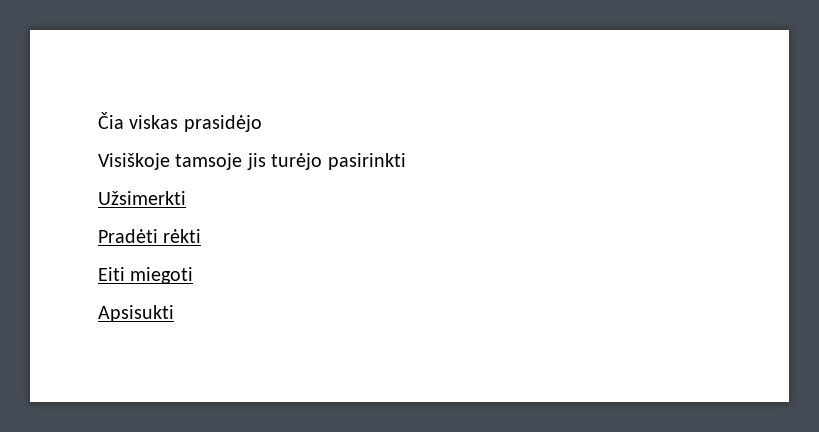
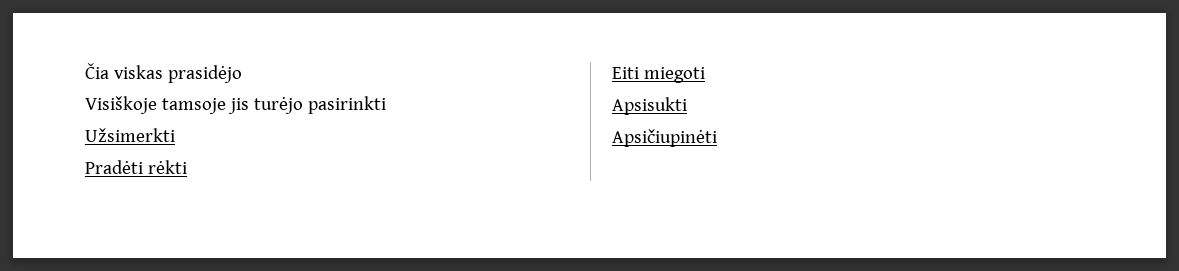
(174, 313) none -> [612,129,717,147] // Apsičiupinėti

